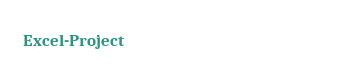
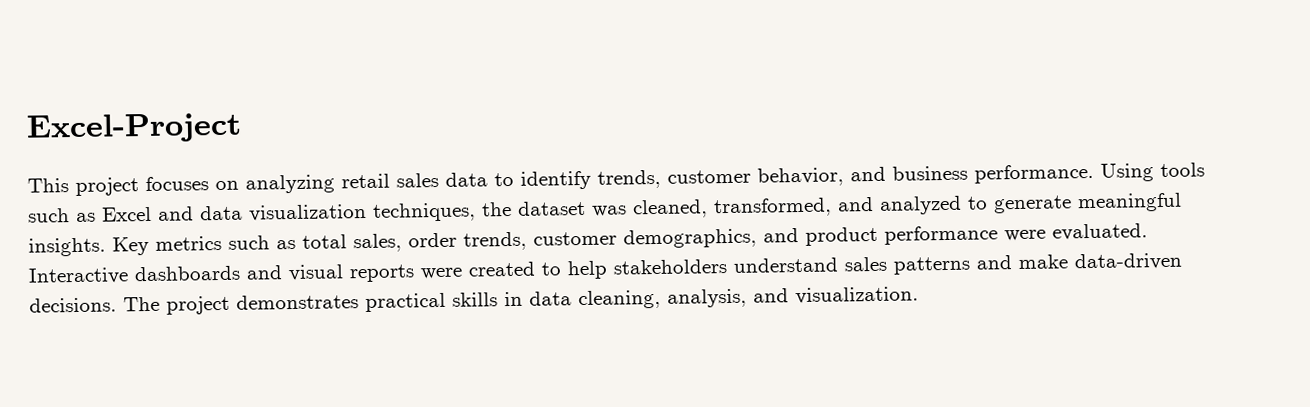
(125, 41) none -> [27,162,1205,196] [28,192,1182,223] [28,223,1148,257] [28,252,1182,285] [29,286,919,315] // This project focuses on analyzing retail sales data to identify trends, customer behavior, and business performance. Using tools such as Excel and data visualization techniques, the dataset was cleaned, transformed, and analyzed to generate meaningful insights. Key metrics such as total sales, order trends, customer demographics, and product performance were evaluated. Interactive dashboards and visual reports were created to help stakeholders understand sales patterns and make data-driven decisions. The project demonstrates practical skills in data cleaning, analysis, and visualization.

